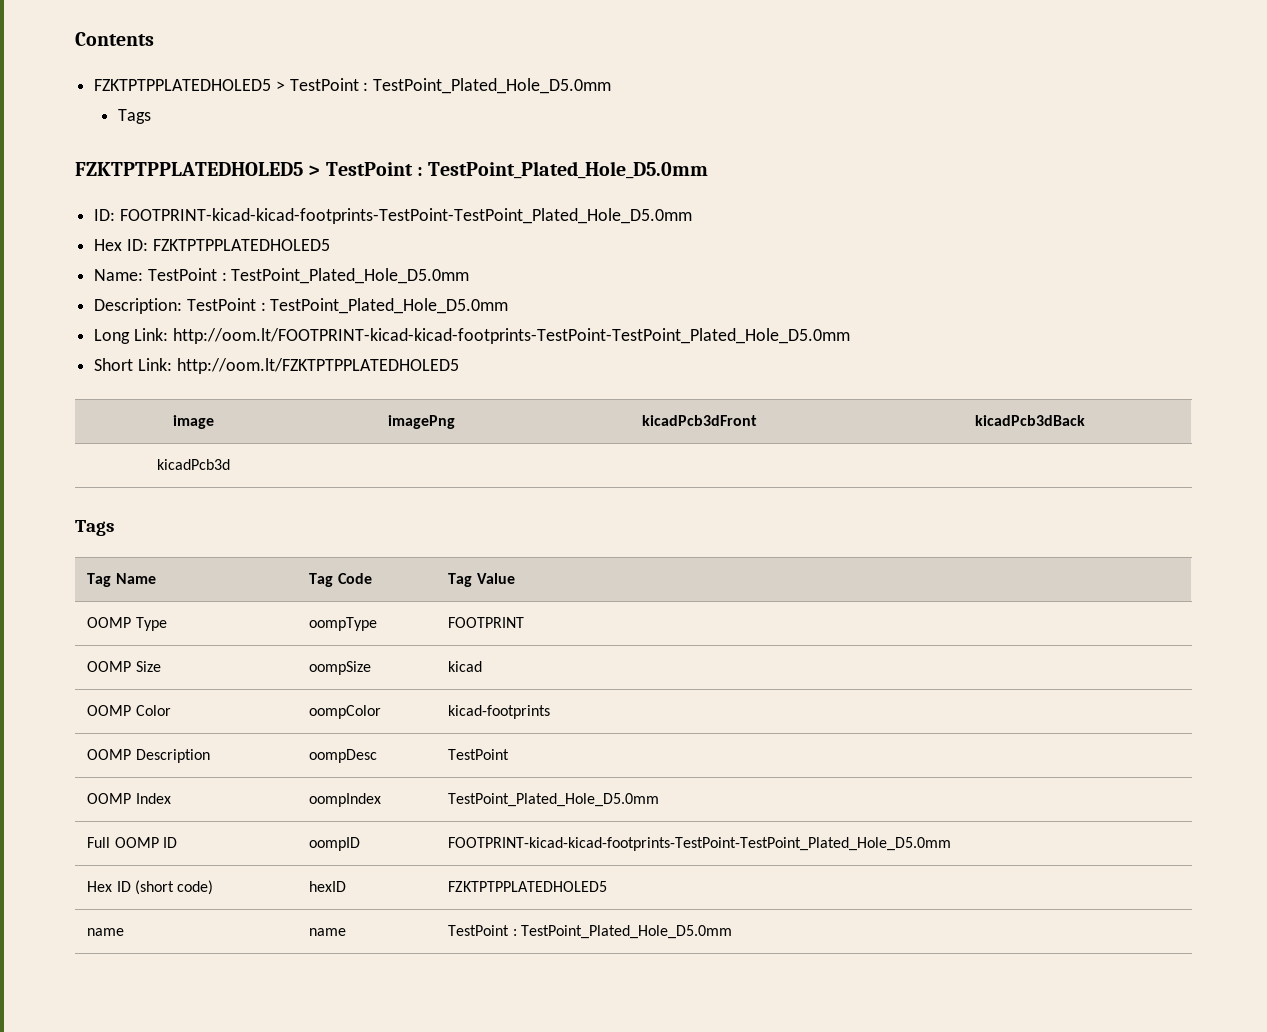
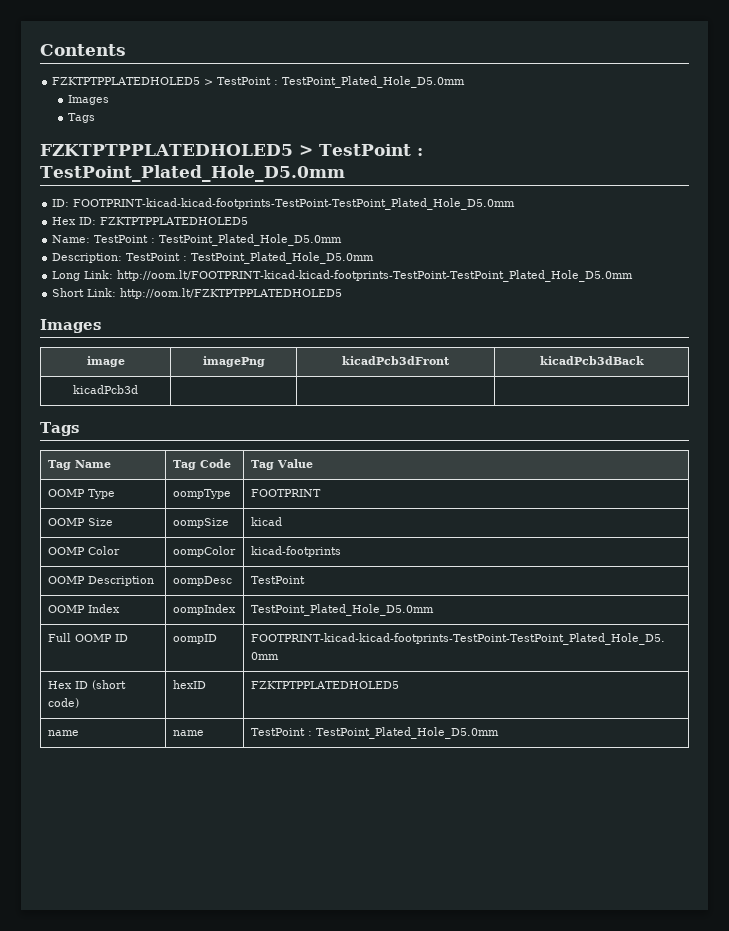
(612, 86) none -> [67,95,109,105] // Images
(459, 366) none -> [40,319,101,333] // Images

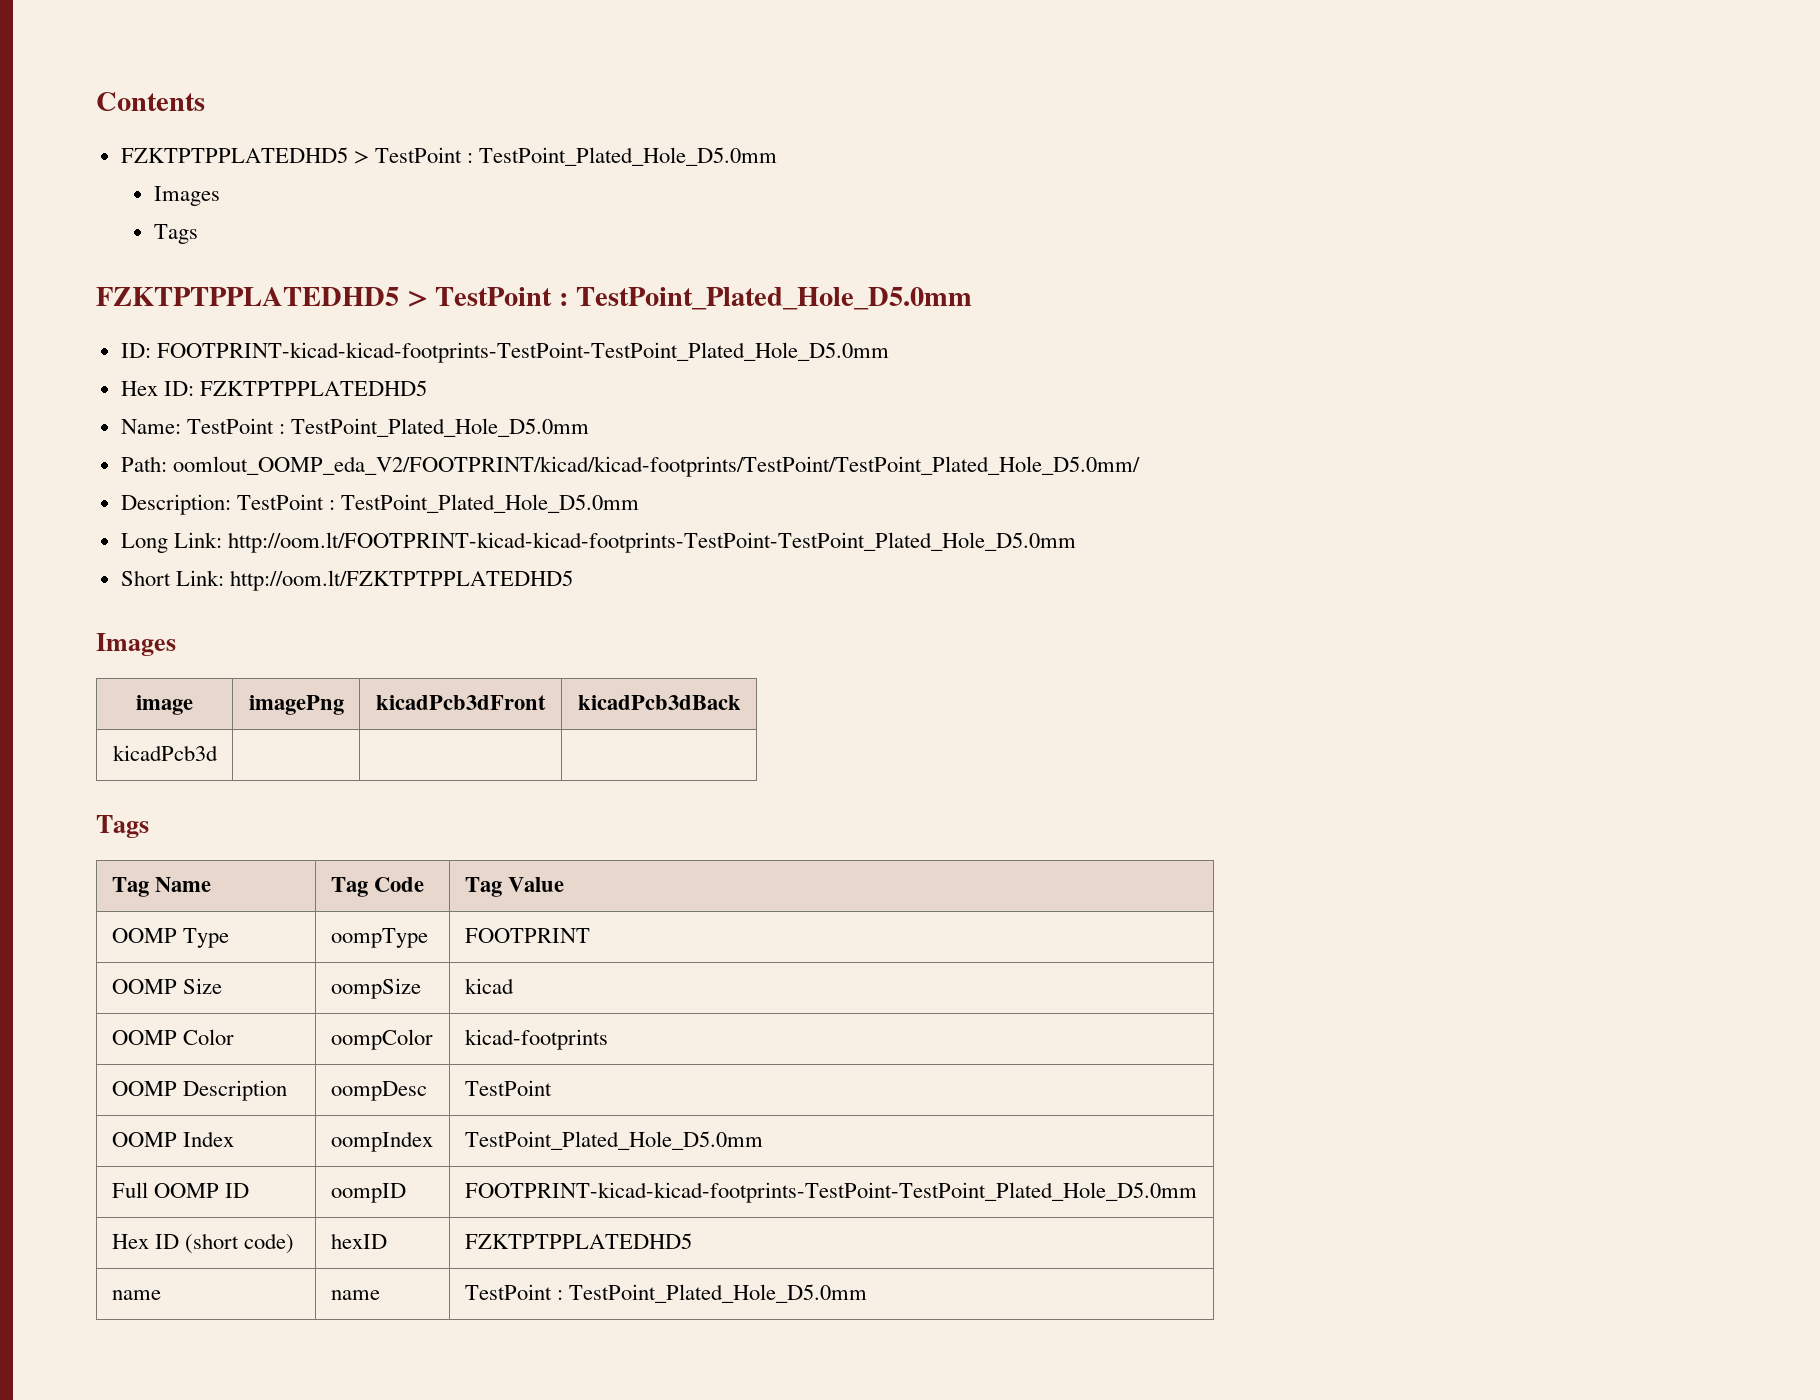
[52,77,201,85] FZKTPTPPLATEDHOLED5 -> [120,147,348,163] FZKTPTPPLATEDHD5
[40,144,293,156] FZKTPTPPLATEDHOLED5 -> [96,287,399,306] FZKTPTPPLATEDHD5
[100,217,249,225] FZKTPTPPLATEDHOLED5 -> [199,380,427,396] FZKTPTPPLATEDHD5
(343, 240) none -> [120,456,1140,477] // Path: oomlout_OOMP_eda_V2/FOOTPRINT/kicad/kicad-footprints/TestPoint/TestPoint_Plated_Hole_D5.0mm/
[120,288,343,299] http://oom.lt/FZKTPTPPLATEDHOLED5 -> [229,570,573,591] http://oom.lt/FZKTPTPPLATEDHD5
[250,681,399,689] FZKTPTPPLATEDHOLED5 -> [464,1233,692,1249] FZKTPTPPLATEDHD5

